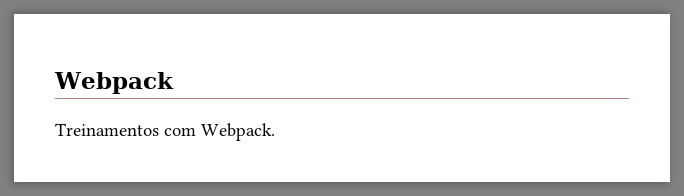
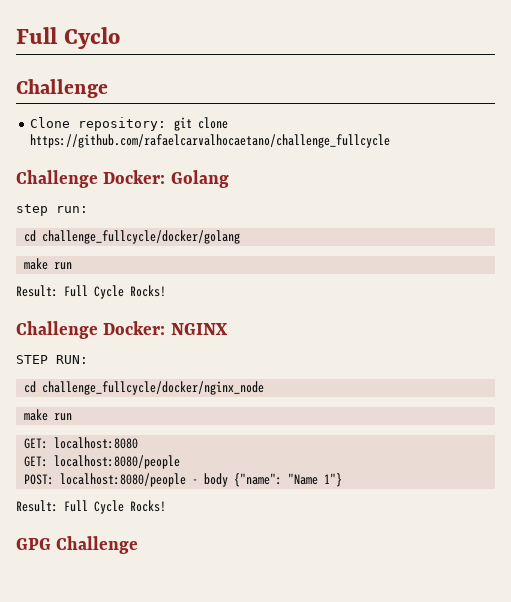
[54,72,174,94] [55,123,275,141] Webpack // Treinamentos com Webpack. -> [16,27,121,49] [16,79,108,98] [30,117,229,131] [30,134,391,148] [16,170,229,188] [16,204,88,216] [23,230,240,244] [23,258,72,270] [16,285,166,299] [16,321,228,339] [16,355,88,364] [23,381,264,395] [23,409,72,421] [23,437,138,449] [23,455,180,469] [23,473,342,487] [16,500,166,514] [16,536,139,554] Full Cyclo // Challenge // Clone repository: git clone https://github.com/rafaelcarvalhocaetano/challenge_fullcycle // Challenge Docker: Golang // step run: // cd challenge_fullcycle/docker/golang // make run // Result: Full Cycle Rocks! // Challenge Docker: NGINX // STEP RUN: // cd challenge_fullcycle/docker/nginx_node // make run // GET: localhost:8080 // GET: localhost:8080/people // POST: localhost:8080/people - body {"name": "Name 1"} // Result: Full Cycle Rocks! // GPG Challenge

